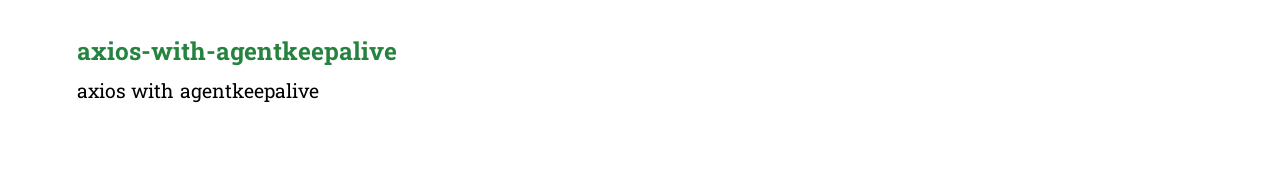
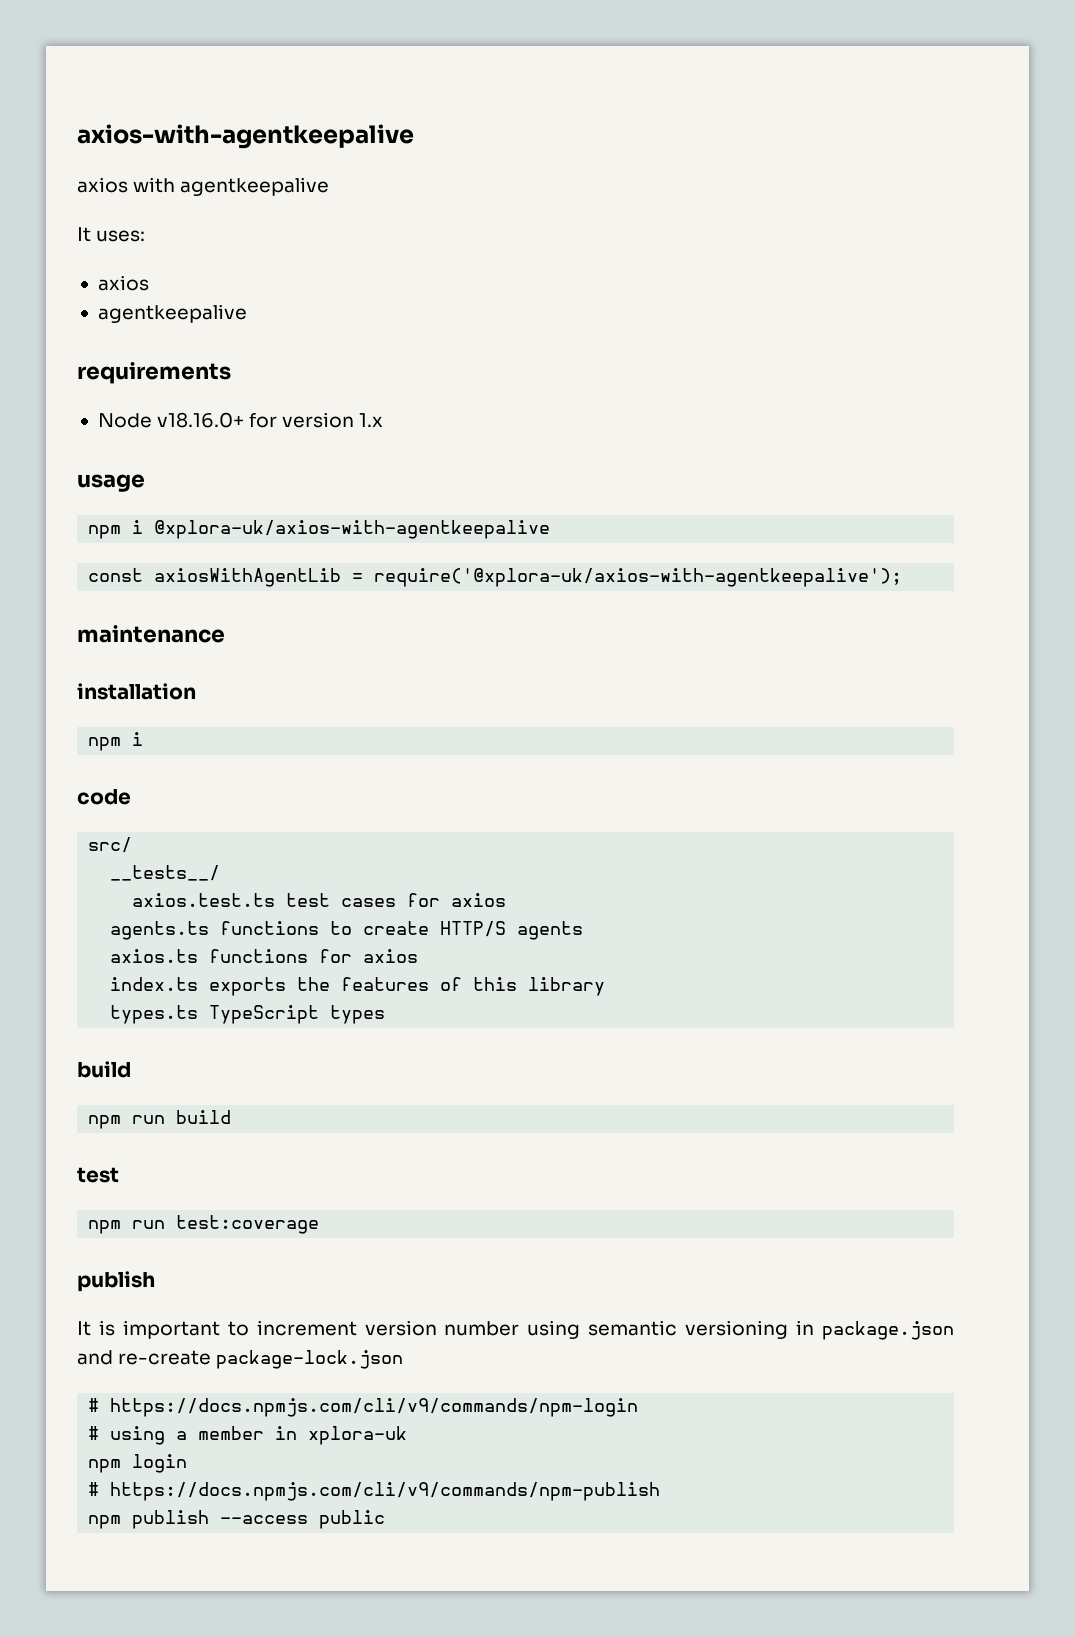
(319, 93) none -> [77,227,146,242] [97,275,149,291] [97,304,247,323] [77,362,231,384] [97,412,384,428] [77,474,145,492] [88,520,551,539] [88,568,903,587] [77,625,225,643] [77,683,196,700] [88,732,144,751] [77,789,131,805] [88,837,133,853] [110,865,221,881] [132,893,507,907] [110,921,584,940] [110,949,419,963] [110,977,606,996] [110,1005,386,1024] [77,1061,131,1078] [88,1110,232,1129] [77,1167,119,1183] [88,1215,320,1234] [77,1271,155,1292] [77,1320,954,1340] [77,1350,404,1369] [88,1398,639,1417] [88,1426,408,1445] [88,1454,188,1473] [88,1482,661,1501] [88,1510,386,1529] // It uses: // axios // agentkeepalive // requirements // Node v18.16.0+ for version 1.x // usage // npm i @xplora-uk/axios-with-agentkeepalive // const axiosWithAgentLib = require('@xplora-uk/axios-with-agentkeepalive'); // maintenance // installation // npm i // code // src/ // __tests__/ // axios.test.ts test cases for axios // agents.ts functions to create HTTP/S agents // axios.ts functions for axios // index.ts exports the features of this library // types.ts TypeScript types // build // npm run build // test // npm run test:coverage // publish // It is important to increment version number using semantic versioning in package.json and re-create package-lock.json // # https://docs.npmjs.com/cli/v9/commands/npm-login // # using a member in xplora-uk // npm login // # https://docs.npmjs.com/cli/v9/commands/npm-publish // npm publish --access public

